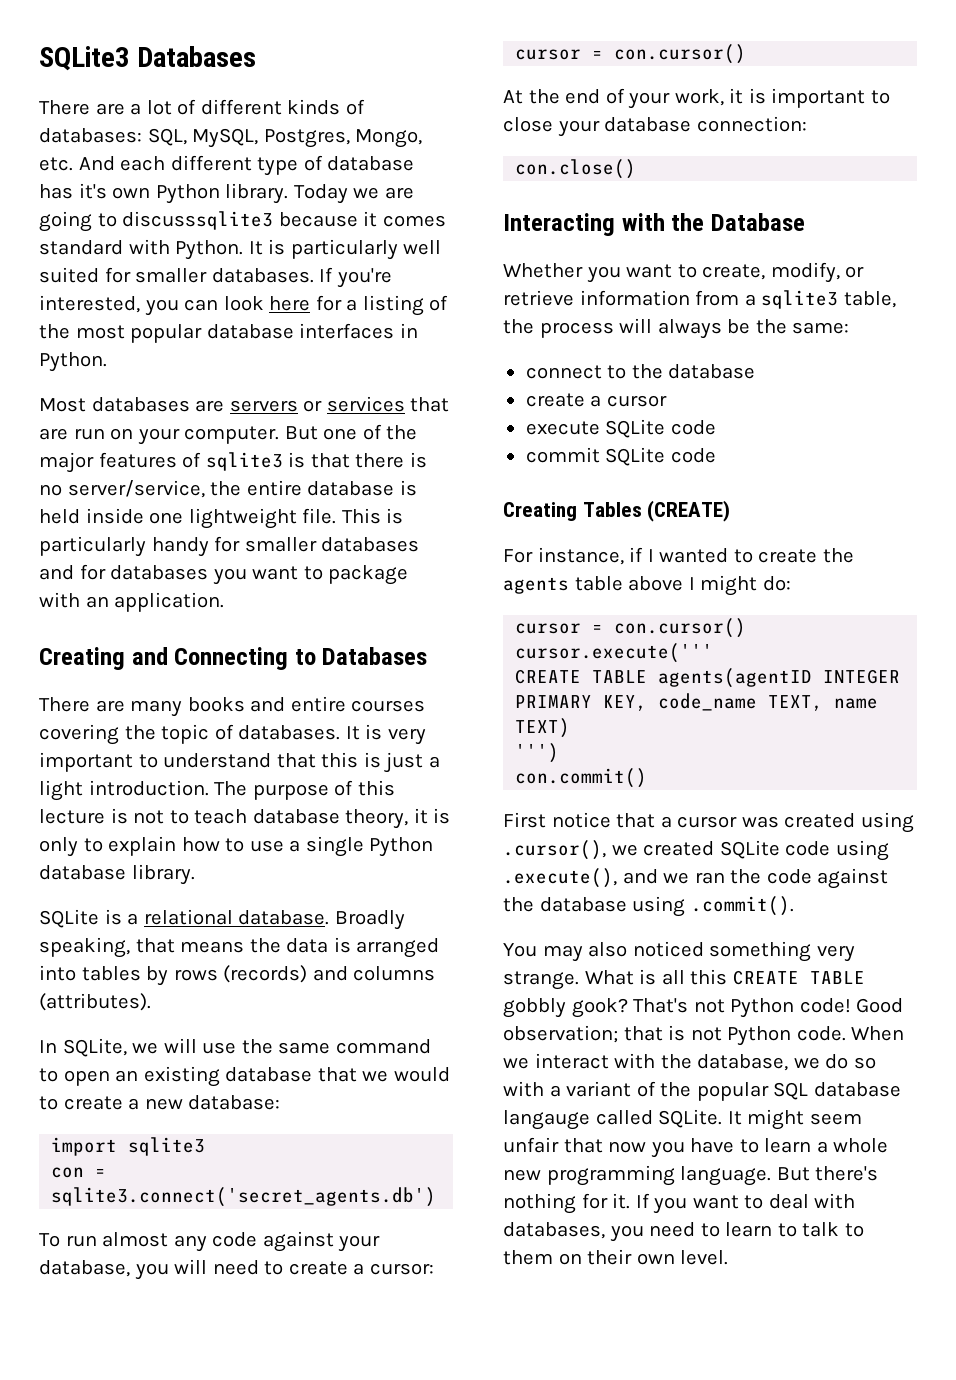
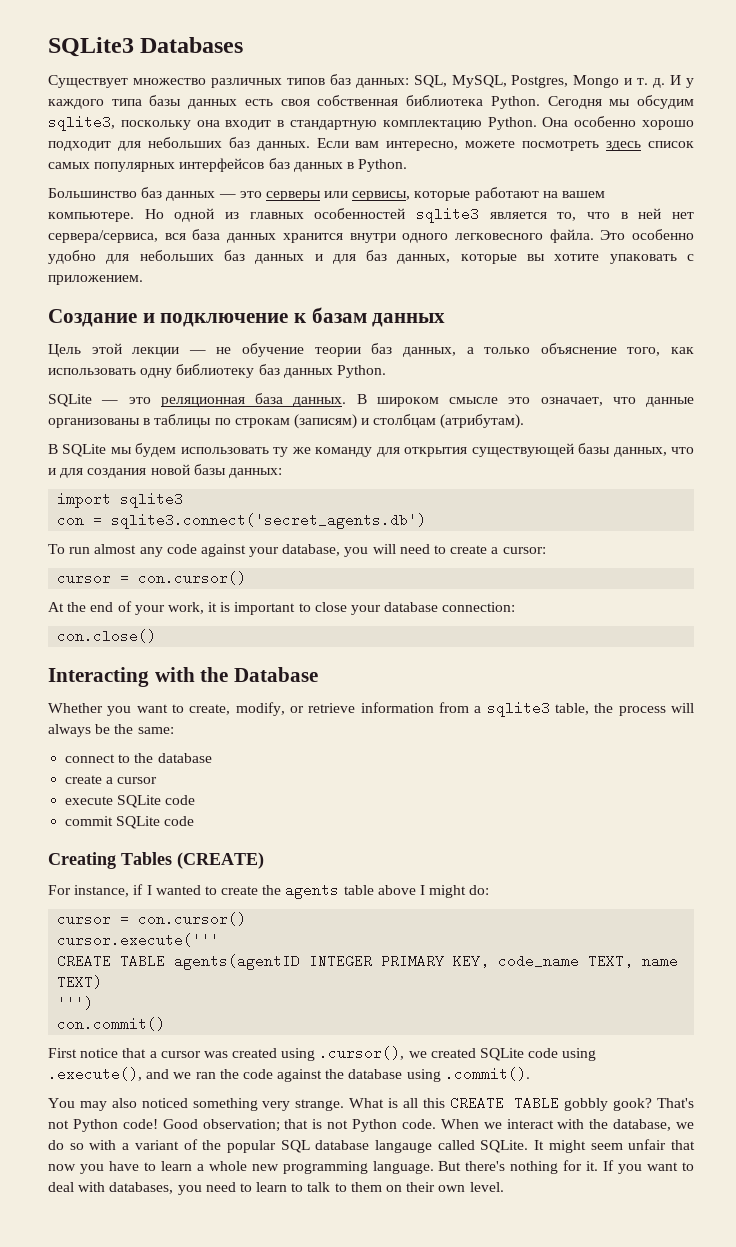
[39,99,365,115] [39,128,423,148] [39,155,415,176] [39,183,414,204] [39,211,446,232] [39,239,442,260] [39,267,392,288] [39,295,449,316] [39,323,418,343] [39,352,107,372] [39,396,450,412] [39,424,418,445] [39,452,427,473] [39,480,417,498] [39,508,404,529] [39,536,420,557] [39,564,409,585] [39,592,225,612] [39,647,428,670] [39,696,426,717] [39,724,426,745] [39,752,440,773] [39,780,395,801] [39,808,451,829] [39,836,434,857] [39,864,195,885] [39,909,405,930] [39,937,440,958] [39,965,436,986] [39,993,151,1011] [39,1038,431,1057] [39,1066,450,1087] [39,1095,281,1110] There are a lot of different kinds of databases: SQL, MySQL, Postgres, Mongo, etc. And each different type of database has it's own Python library. Today we are going to discusssqlite3 because it comes standard with Python. It is particularly well suited for smaller databases. If you're interested, you can look here for a listing of the most popular database interfaces in Python. // Most databases are servers or services that are run on your computer. But one of the major features of sqlite3 is that there is no server/service, the entire database is held inside one lightweight file. This is particularly handy for smaller databases and for databases you want to package with an application. // Creating and Connecting to Databases // There are many books and entire courses covering the topic of databases. It is very important to understand that this is just a light introduction. The purpose of this lecture is not to teach database theory, it is only to explain how to use a single Python database library. // SQLite is a relational database. Broadly speaking, that means the data is arranged into tables by rows (records) and columns (attributes). // In SQLite, we will use the same command to open an existing database that we would to create a new database: -> [48,74,695,88] [48,95,695,109] [48,115,694,131] [48,137,694,151] [48,158,408,172] [48,187,606,201] [48,207,694,223] [48,229,694,243] [48,250,694,264] [48,275,143,285] [48,307,446,327] [48,343,695,357] [48,364,386,378] [48,393,694,407] [48,414,525,429] [48,443,694,457] [48,464,282,478] Существует множество различных типов баз данных: SQL, MySQL, Postgres, Mongo и т. д. И у каждого типа базы данных есть своя собственная библиотека Python. Сегодня мы обсудим sqlite3, поскольку она входит в стандартную комплектацию Python. Она особенно хорошо подходит для небольших баз данных. Если вам интересно, можете посмотреть здесь список самых популярных интерфейсов баз данных в Python. // Большинство баз данных — это серверы или сервисы, которые работают на вашем компьютере. Но одной из главных особенностей sqlite3 является то, что в ней нет сервера/сервиса, вся база данных хранится внутри одного легковесного файла. Это особенно удобно для небольших баз данных и для баз данных, которые вы хотите упаковать с приложением. // Создание и подключение к базам данных // Цель этой лекции — не обучение теории баз данных, а только объяснение того, как использовать одну библиотеку баз данных Python. // SQLite — это реляционная база данных. В широком смысле это означает, что данные организованы в таблицы по строкам (записям) и столбцам (атрибутам). // В SQLite мы будем использовать ту же команду для открытия существующей базы данных, что и для создания новой базы данных:

